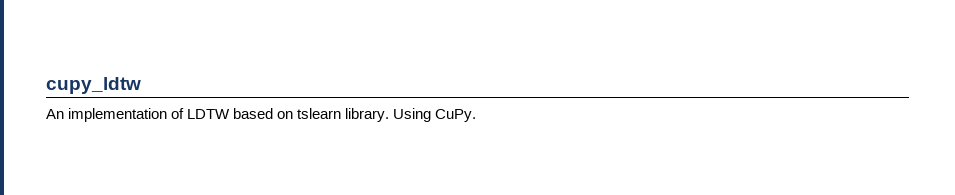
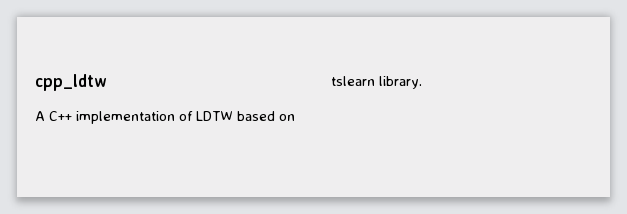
[46,77,141,94] [46,109,64,119] cupy_ldtw // An -> [35,74,107,91] [35,111,72,121] cpp_ldtw // A C++
[393,108,477,122] Using CuPy. -> (422, 82) none

